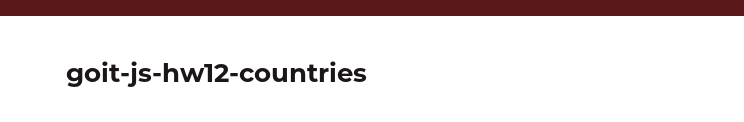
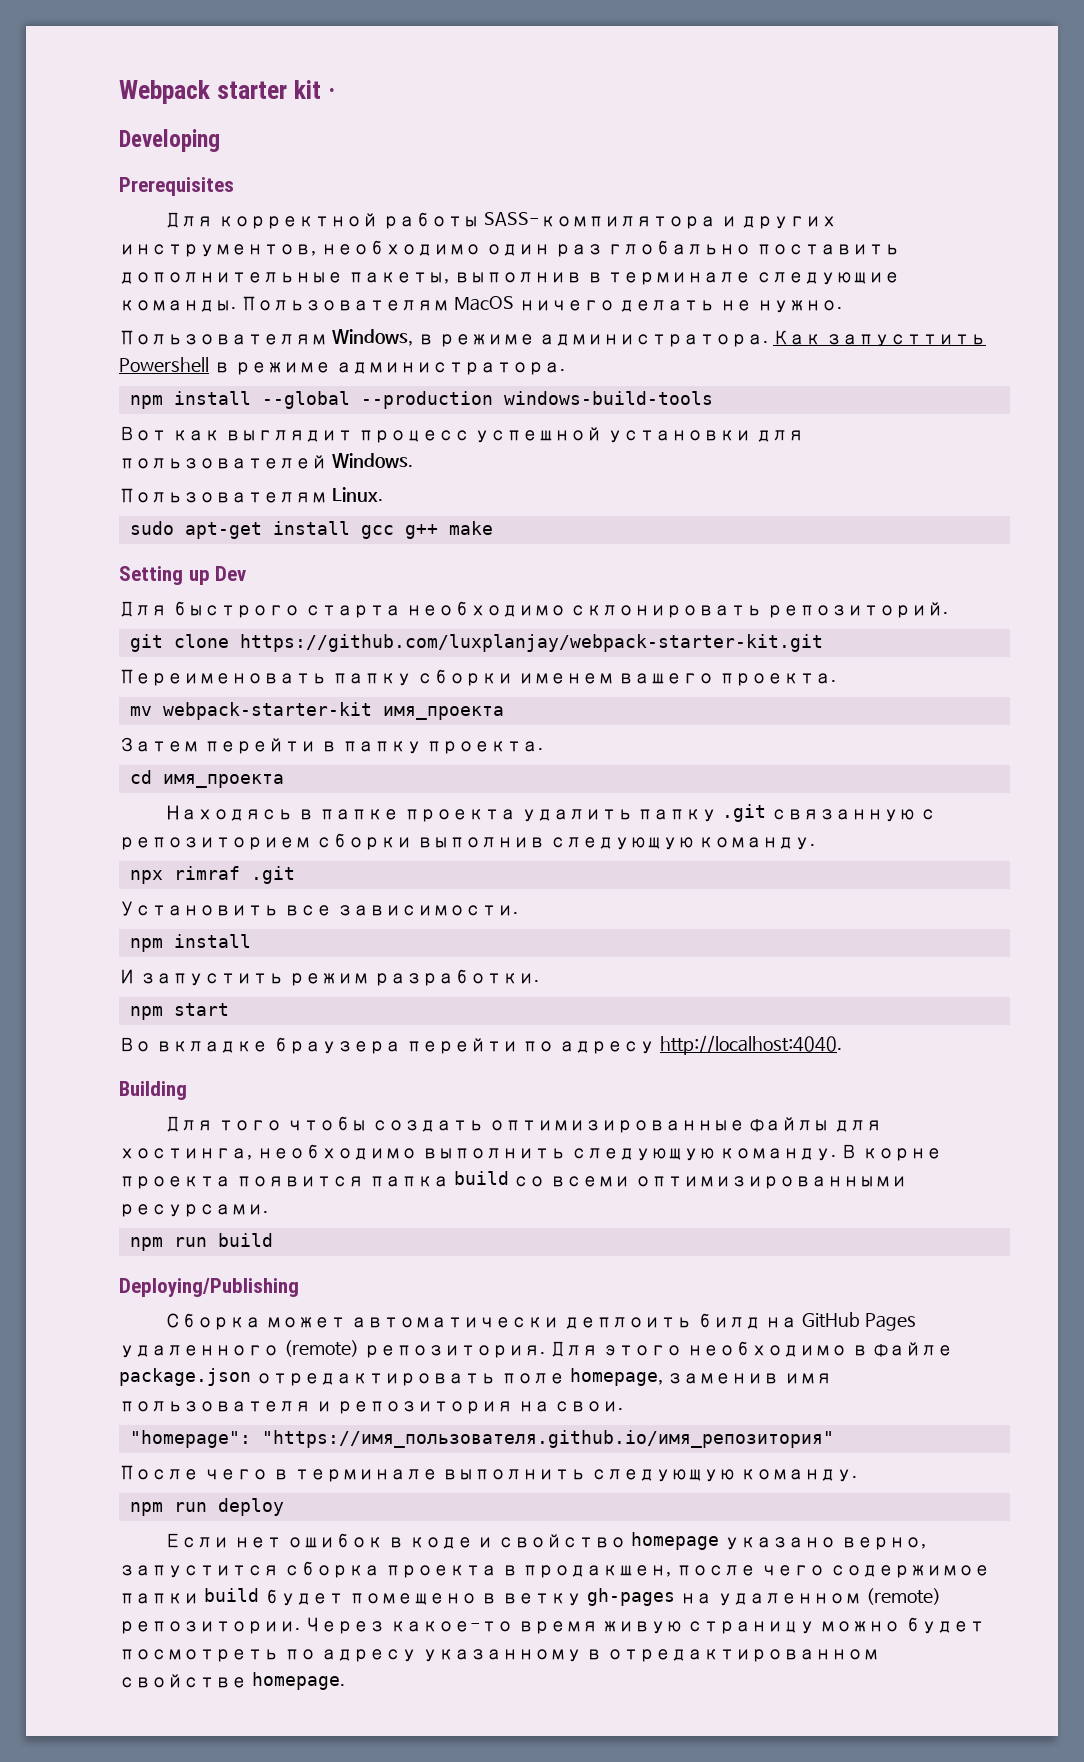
[66,61,367,87] goit-js-hw12-countries -> [119,80,335,104] [119,129,220,152] [119,177,234,196] [165,212,838,229] [119,240,901,257] [119,272,901,285] [119,296,843,313] [119,329,987,347] [119,357,565,375] [129,391,713,409] [119,426,805,443] [119,453,413,469] [119,487,383,503] [129,521,493,539] [119,566,247,585] [119,601,949,618] [129,634,823,652] [119,669,837,686] [129,702,504,720] [119,737,544,754] [129,770,284,788] [165,804,936,822] [119,833,816,850] [129,866,295,884] [119,901,518,916] [129,934,251,952] [119,969,539,986] [129,1003,229,1020] [119,1035,843,1055] [119,1081,187,1100] [165,1116,883,1133] [119,1144,943,1161] [119,1171,908,1189] [119,1204,268,1217] [129,1233,273,1251] [119,1278,299,1297] [165,1312,917,1331] [119,1340,954,1358] [119,1368,833,1386] [119,1401,624,1414] [129,1430,834,1448] [119,1465,858,1482] [129,1498,284,1516] [165,1532,926,1550] [119,1561,991,1578] [119,1588,941,1606] [119,1617,986,1634] [119,1649,880,1662] [119,1672,345,1690] Webpack starter kit · // Developing // Prerequisites // Для корректной работы SASS-компилятора и других инструментов, необходимо один раз глобально поставить дополнительные пакеты, выполнив в терминале следующие команды. Пользователям MacOS ничего делать не нужно. // Пользователям Windows, в режиме администратора. Как запусттить Powershell в режиме администратора. // npm install --global --production windows-build-tools // Вот как выглядит процесс успешной установки для пользователей Windows. // Пользователям Linux. // sudo apt-get install gcc g++ make // Setting up Dev // Для быстрого старта необходимо склонировать репозиторий. // git clone https://github.com/luxplanjay/webpack-starter-kit.git // Переименовать папку сборки именем вашего проекта. // mv webpack-starter-kit имя_проекта // Затем перейти в папку проекта. // cd имя_проекта // Находясь в папке проекта удалить папку .git связанную с репозиторием сборки выполнив следующую команду. // npx rimraf .git // Установить все зависимости. // npm install // И запустить режим разработки. // npm start // Во вкладке браузера перейти по адресу http://localhost:4040. // Building // Для того чтобы создать оптимизированные файлы для хостинга, необходимо выполнить следующую команду. В корне проекта появится папка build со всеми оптимизированными ресурсами. // npm run build // Deploying/Publishing // Сборка может автоматически деплоить билд на GitHub Pages удаленного (remote) репозитория. Для этого необходимо в файле package.json отредактировать поле homepage, заменив имя пользователя и репозитория на свои. // "homepage": "https://имя_пользователя.github.io/имя_репозитория" // После чего в терминале выполнить следующую команду. // npm run deploy // Если нет ошибок в коде и свойство homepage указано верно, запустится сборка проекта в продакшен, после чего содержимое папки build будет помещено в ветку gh-pages на удаленном (remote) репозитории. Через какое-то время живую страницу можно будет посмотреть по адресу указанному в отредактированном свойстве homepage.

